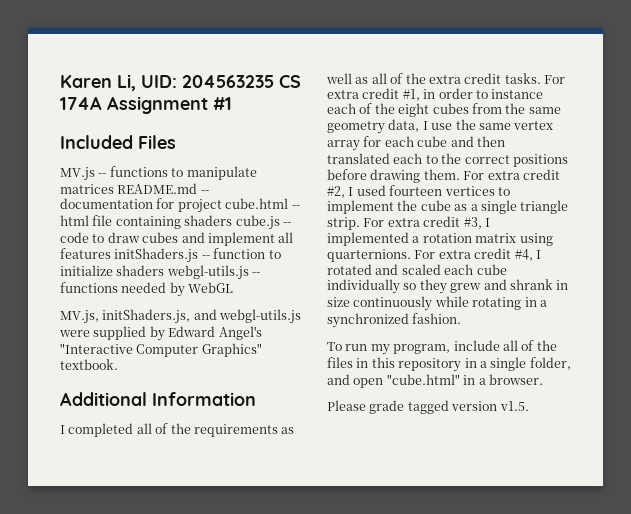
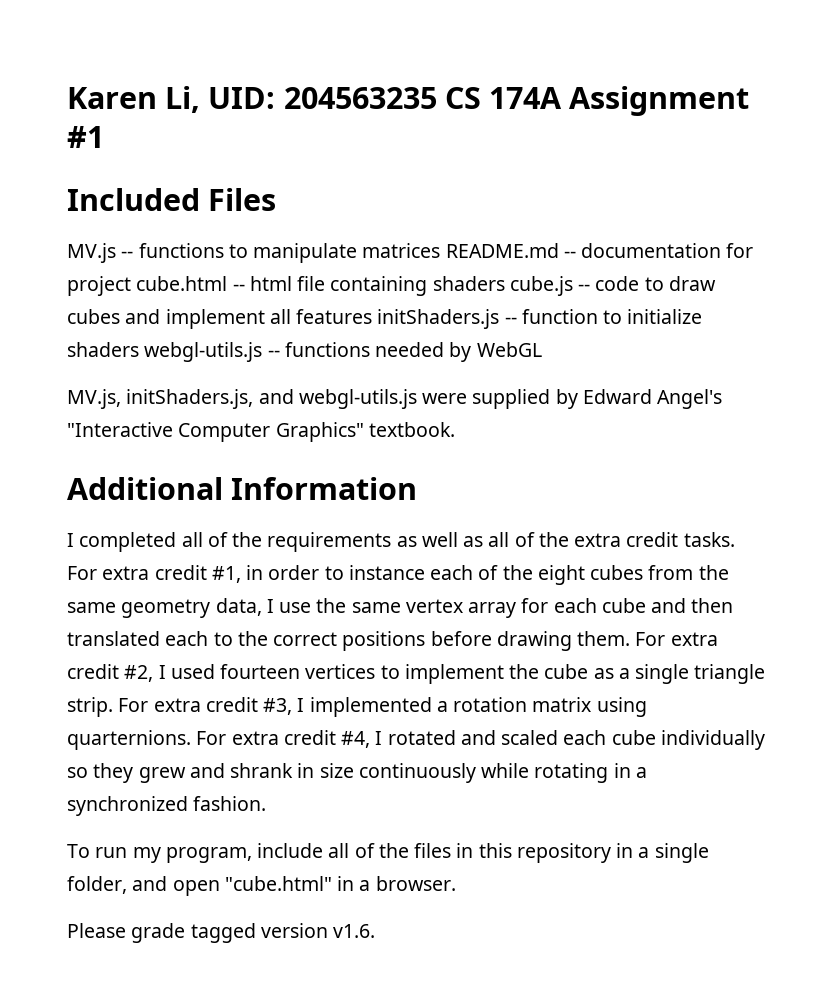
[499,401,529,411] v1.5. -> [333,924,376,938] v1.6.

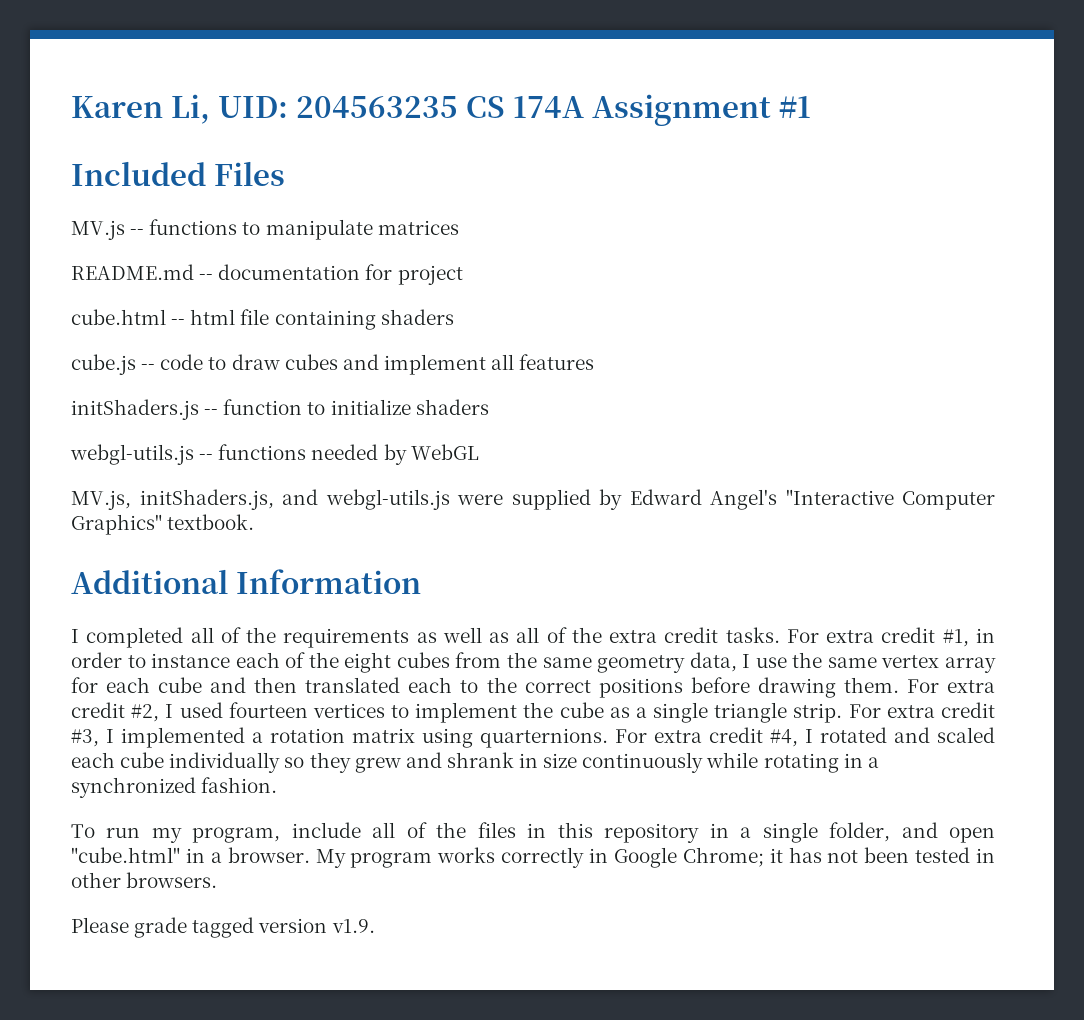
(441, 250) none -> (459, 227) //
(131, 286) none -> (463, 275) //
(505, 283) none -> (454, 317) //
(373, 316) none -> (595, 362) //
(139, 349) none -> (489, 407) //
(456, 883) none -> [315,847,995,868] [71,872,218,888] My program works correctly in Google Chrome; it has not been tested in other browsers.
[333,924,376,938] v1.6. -> [331,919,375,933] v1.9.

